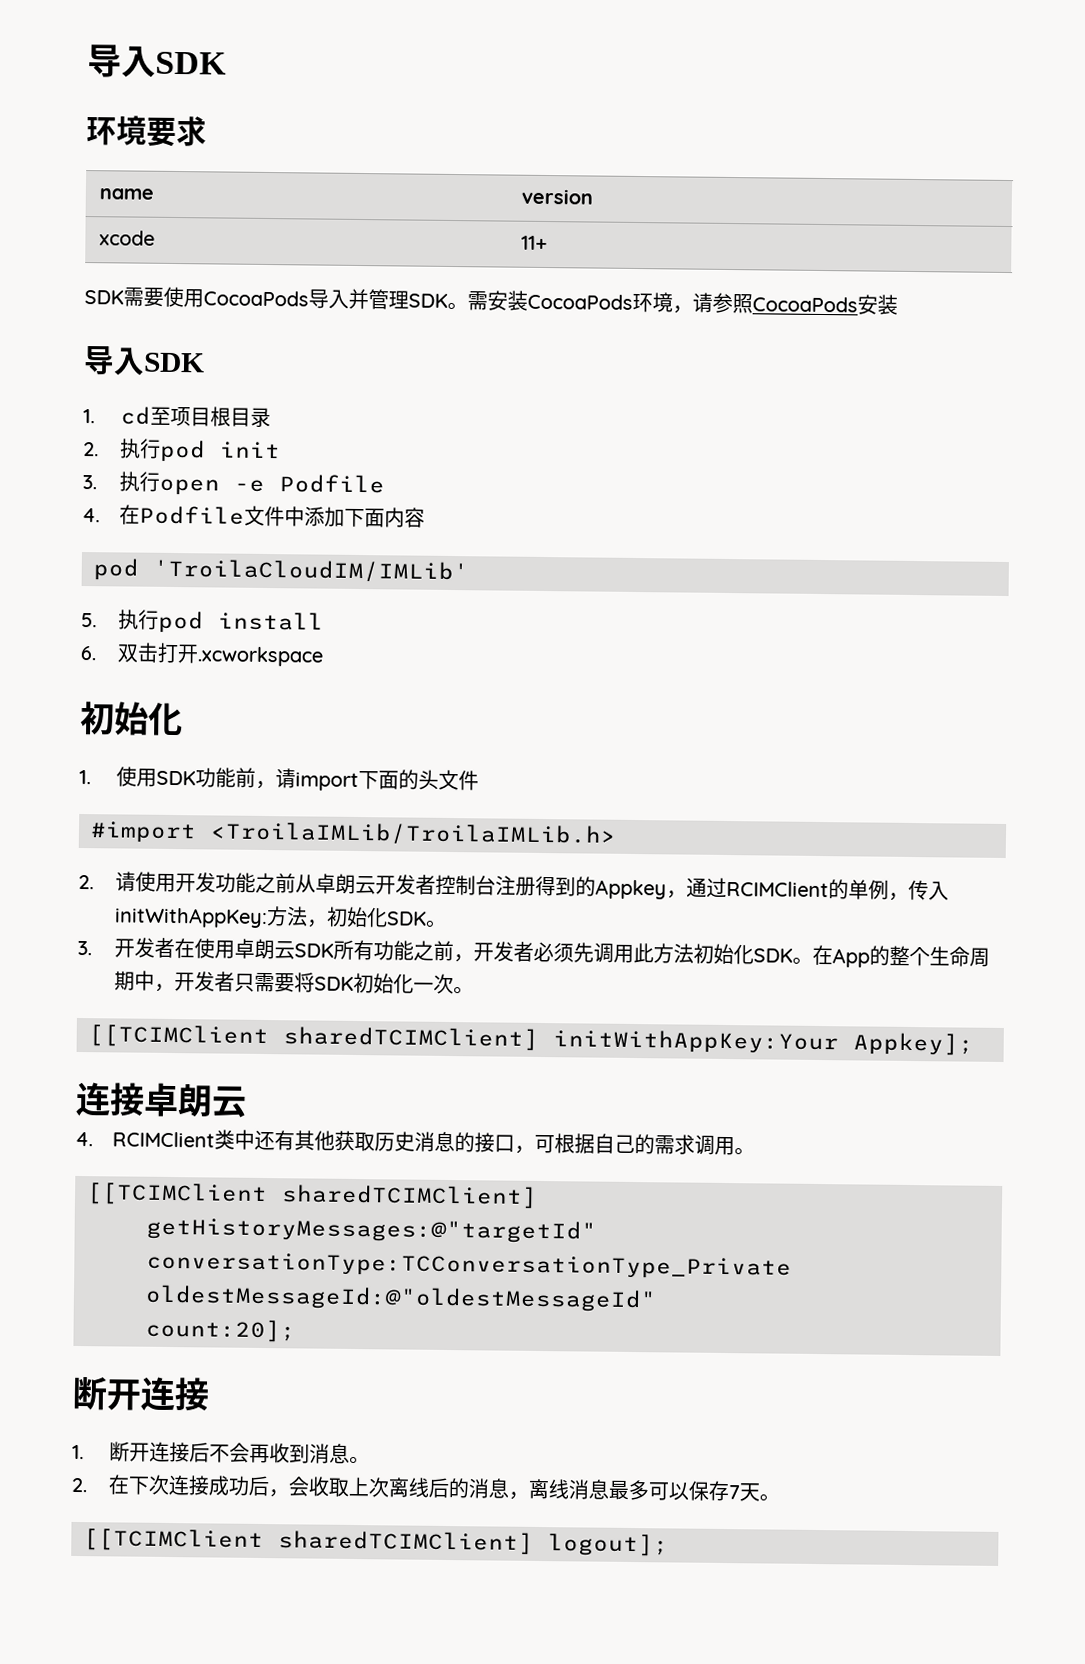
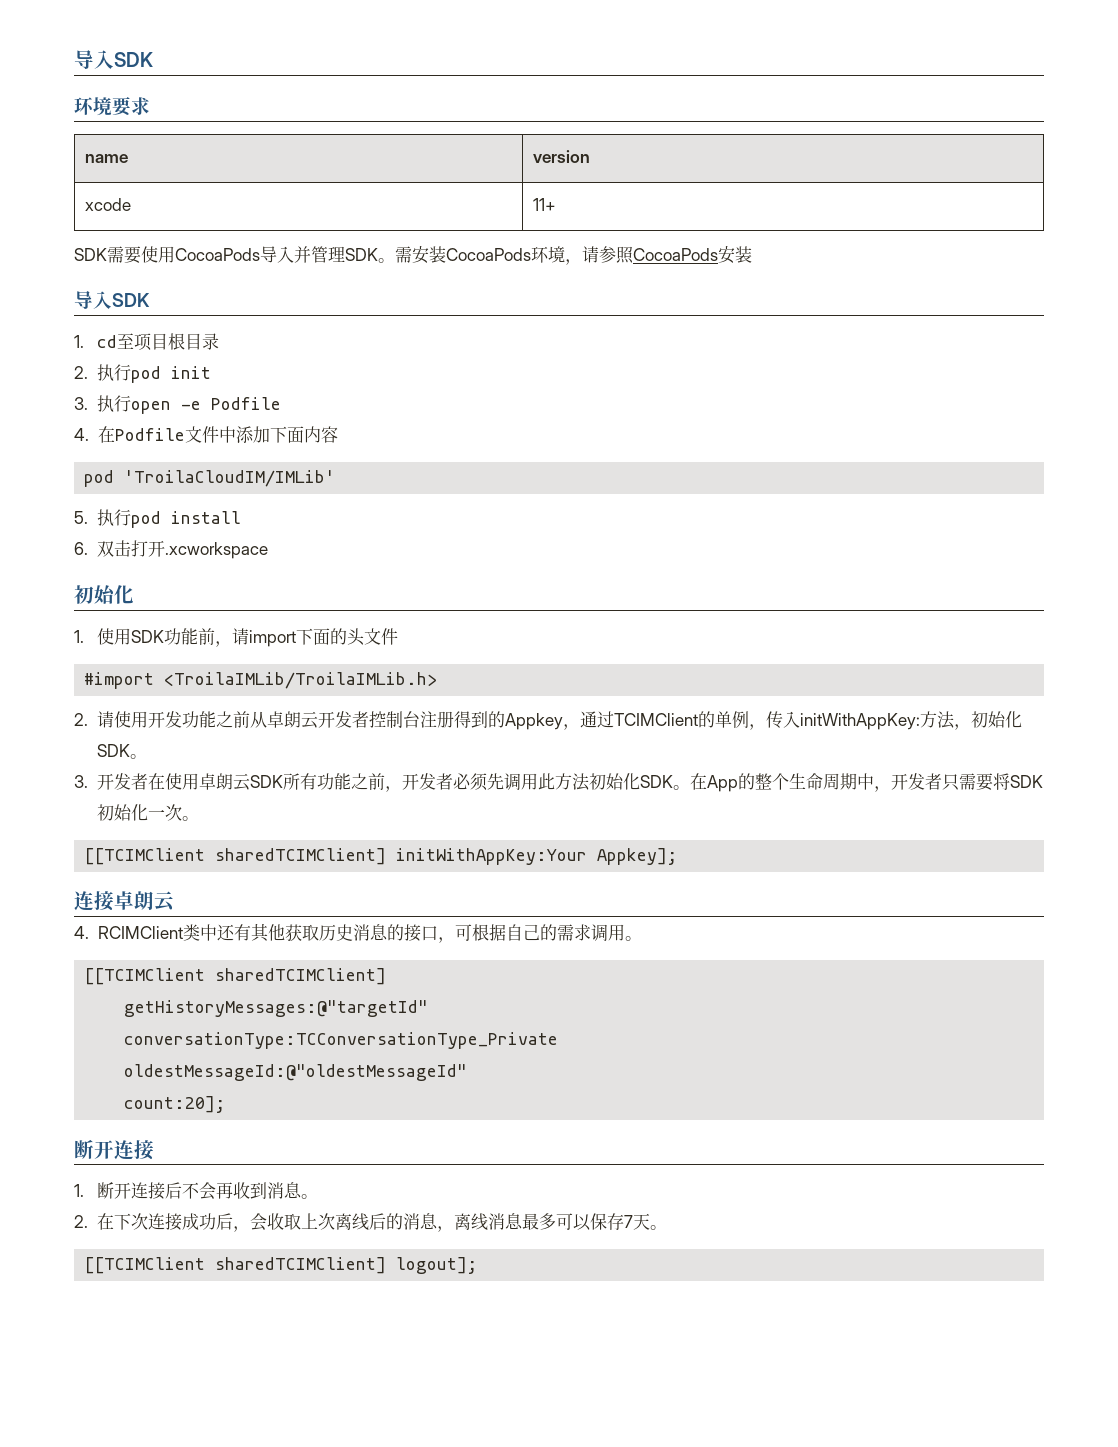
[726,880,830,898] RCIMClient -> [614,713,699,726] TCIMClient

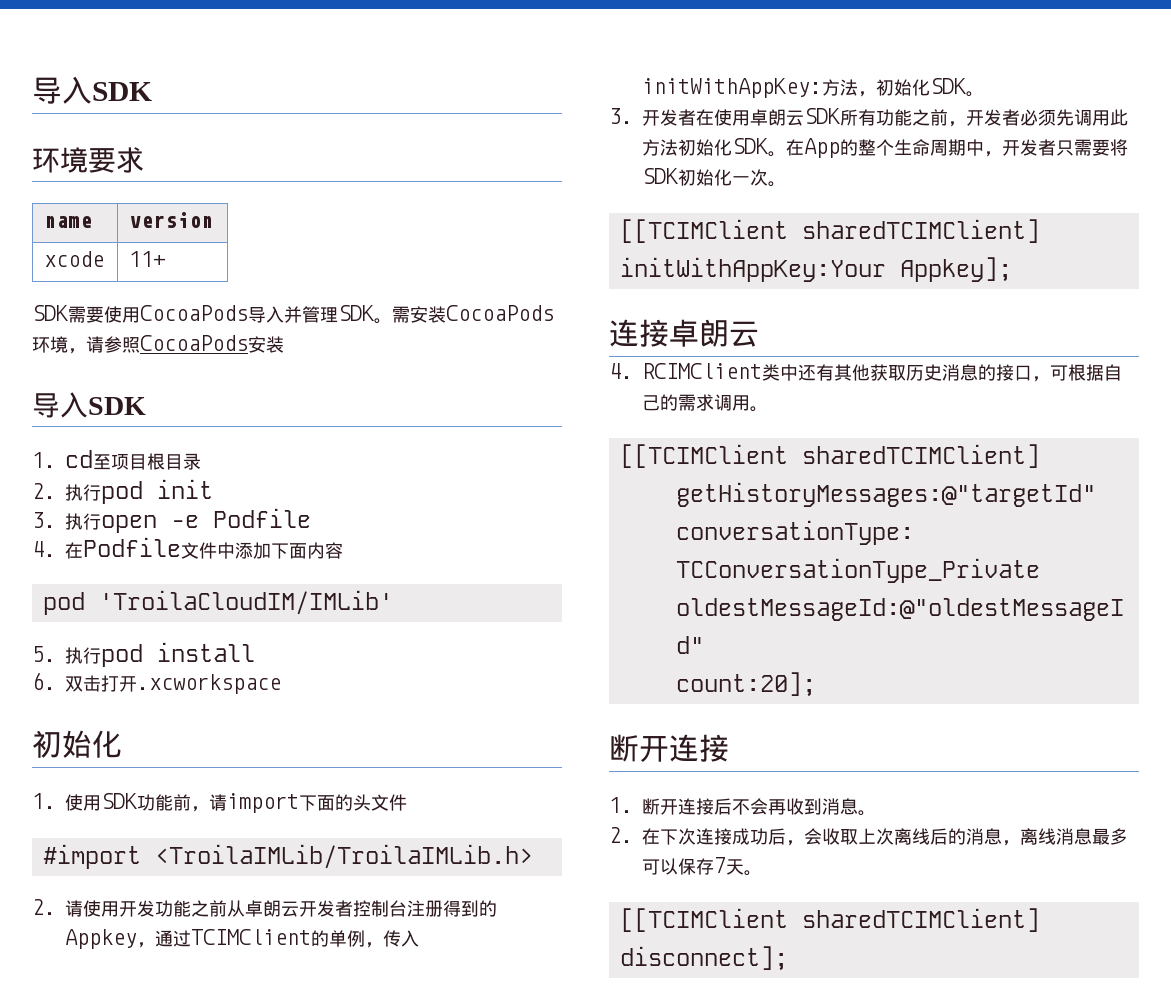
[396,1257,478,1274] logout]; -> [619,946,788,971] disconnect];

